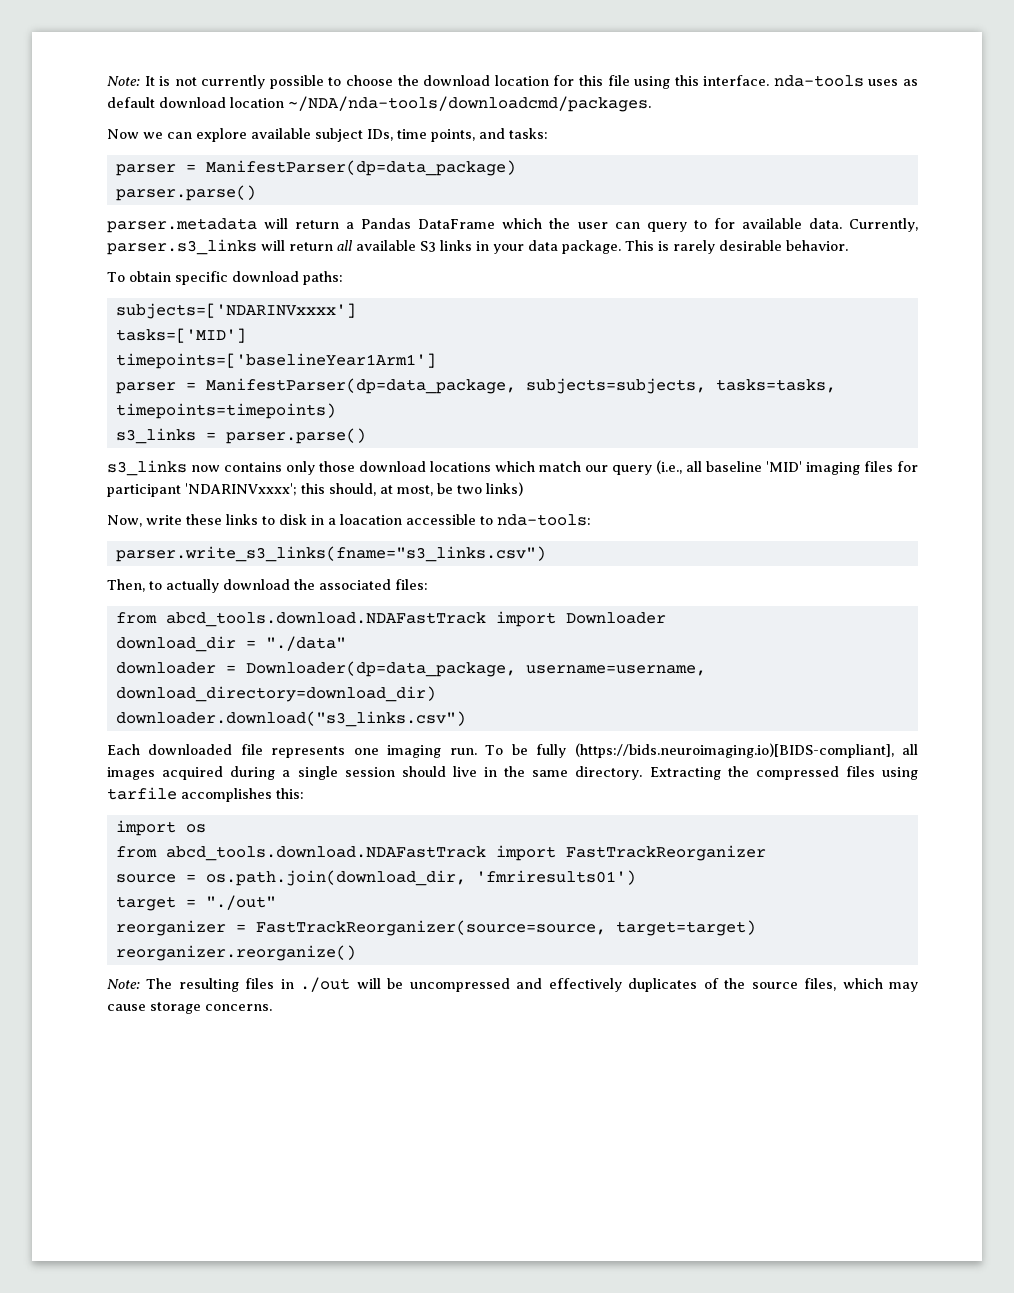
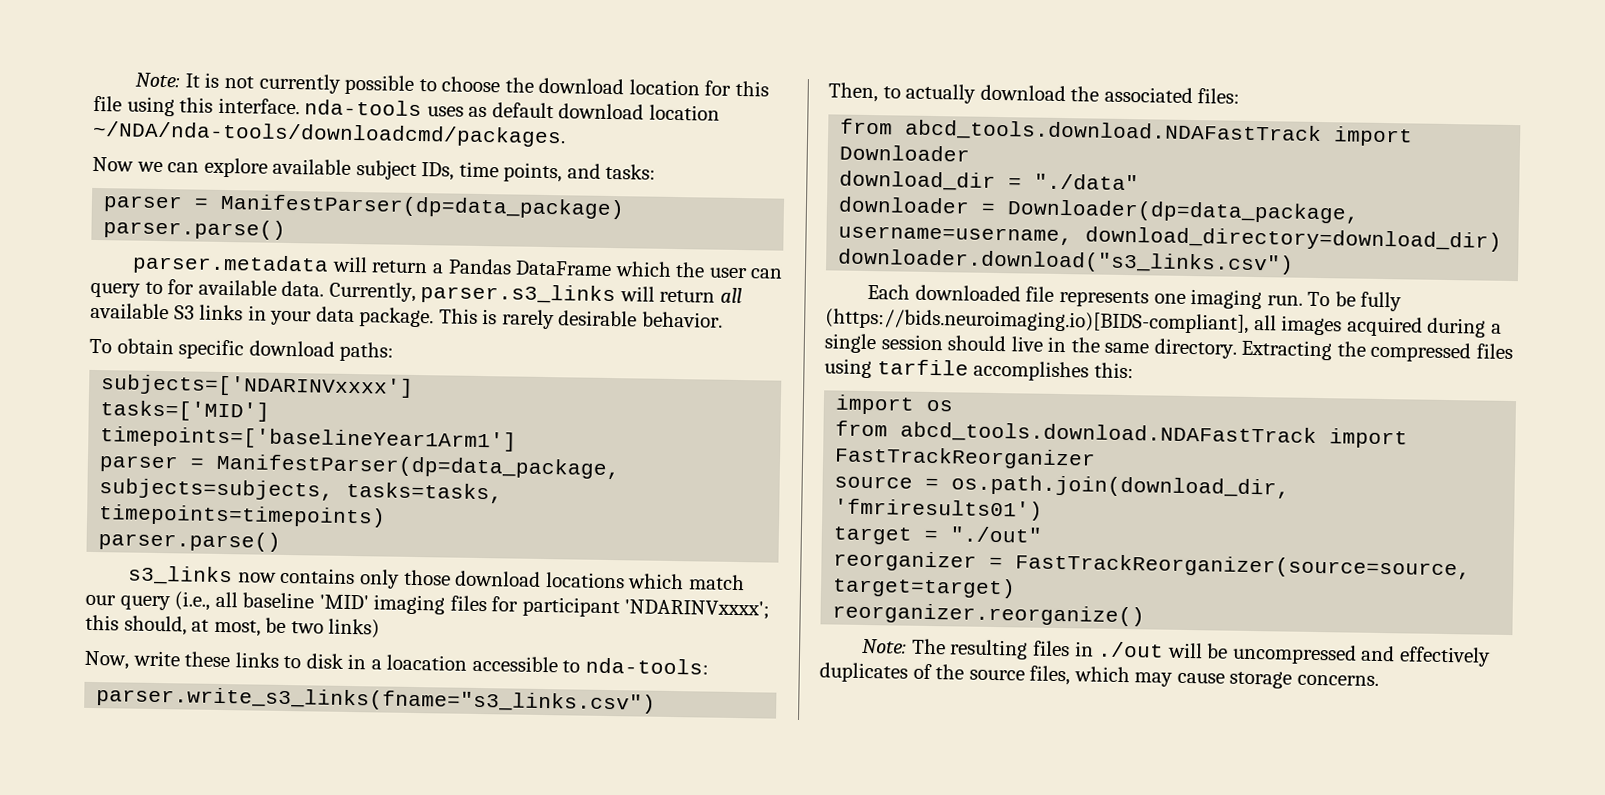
[115,428,216,444] s3_links = -> (387, 516) none

